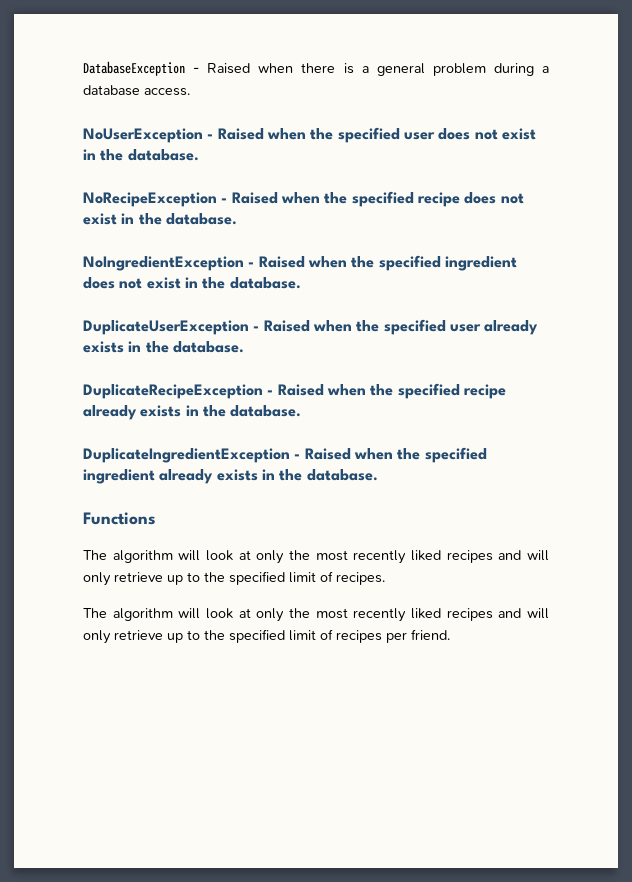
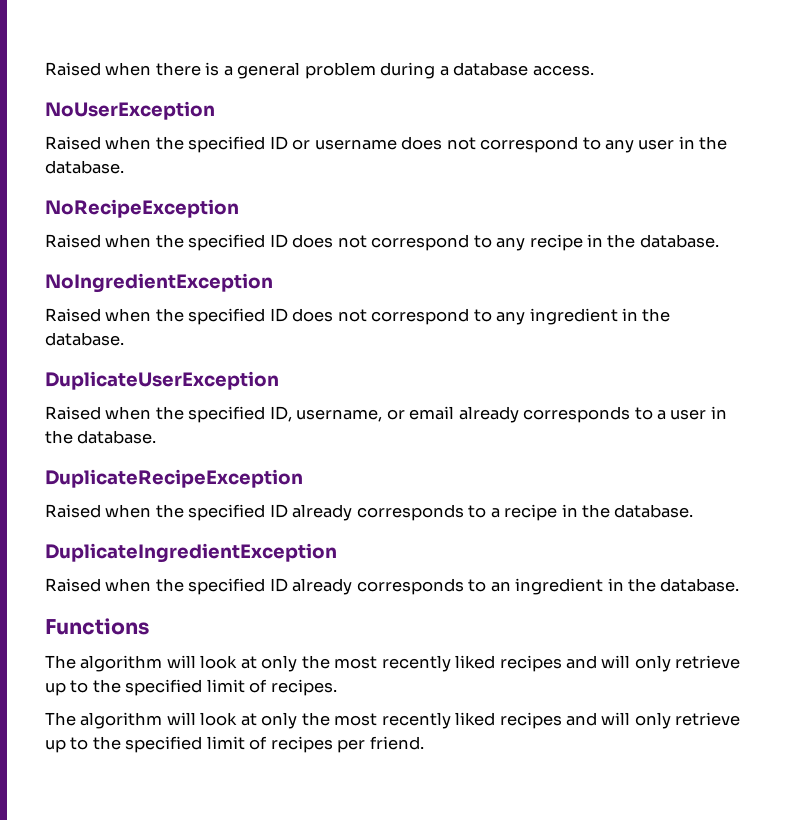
[83,61,200,76] DatabaseException - -> (45, 69) none
[207,127,536,143] - Raised when the specified user does not exist -> [45,136,675,153] // Raised when the specified ID or username does not correspond to any user
[221,191,524,207] [83,213,117,225] - Raised when the specified recipe does not exist -> [45,234,583,251] // Raised when the specified ID does not correspond to any recipe
[248,255,517,271] [83,277,181,289] - Raised when the specified ingredient does not exist -> [45,308,618,325] // Raised when the specified ID does not correspond to any ingredient
[253,319,539,335] [83,341,124,353] - Raised when the specified user already exists -> [45,406,707,423] // Raised when the specified ID, username, or email already corresponds to a user
[267,383,506,399] [83,405,182,420] - Raised when the specified recipe already exists -> [45,504,558,521] // Raised when the specified ID already corresponds to a recipe
[294,447,487,463] [83,469,258,484] - Raised when the specified ingredient already exists -> [45,578,604,595] // Raised when the specified ID already corresponds to an ingredient

